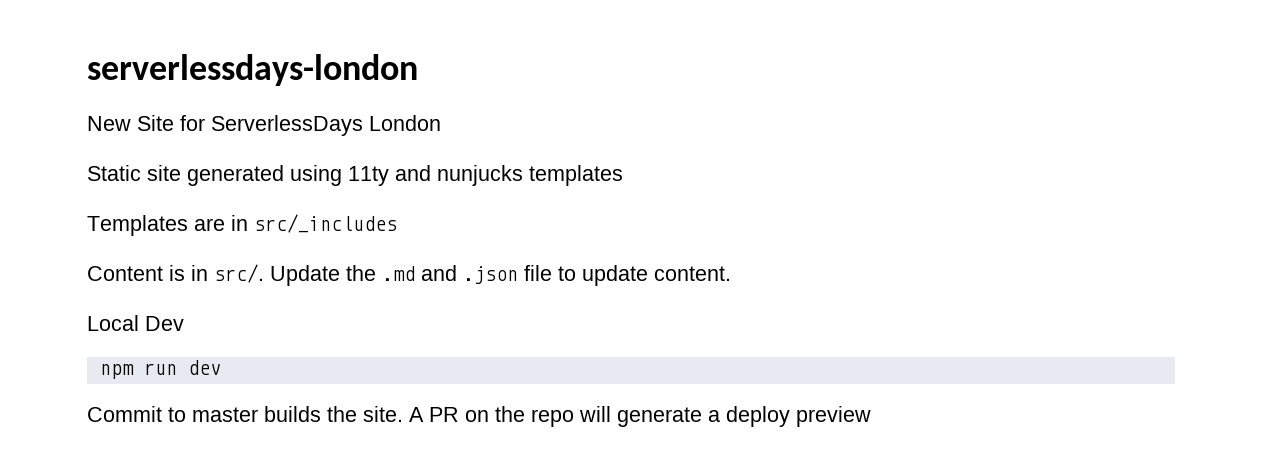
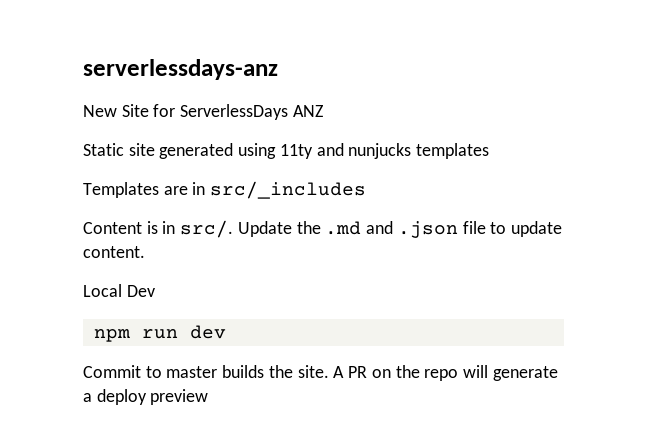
[87,54,418,86] serverlessdays-london -> [83,59,278,80] serverlessdays-anz
[369,115,441,131] London -> [292,105,323,117] ANZ

